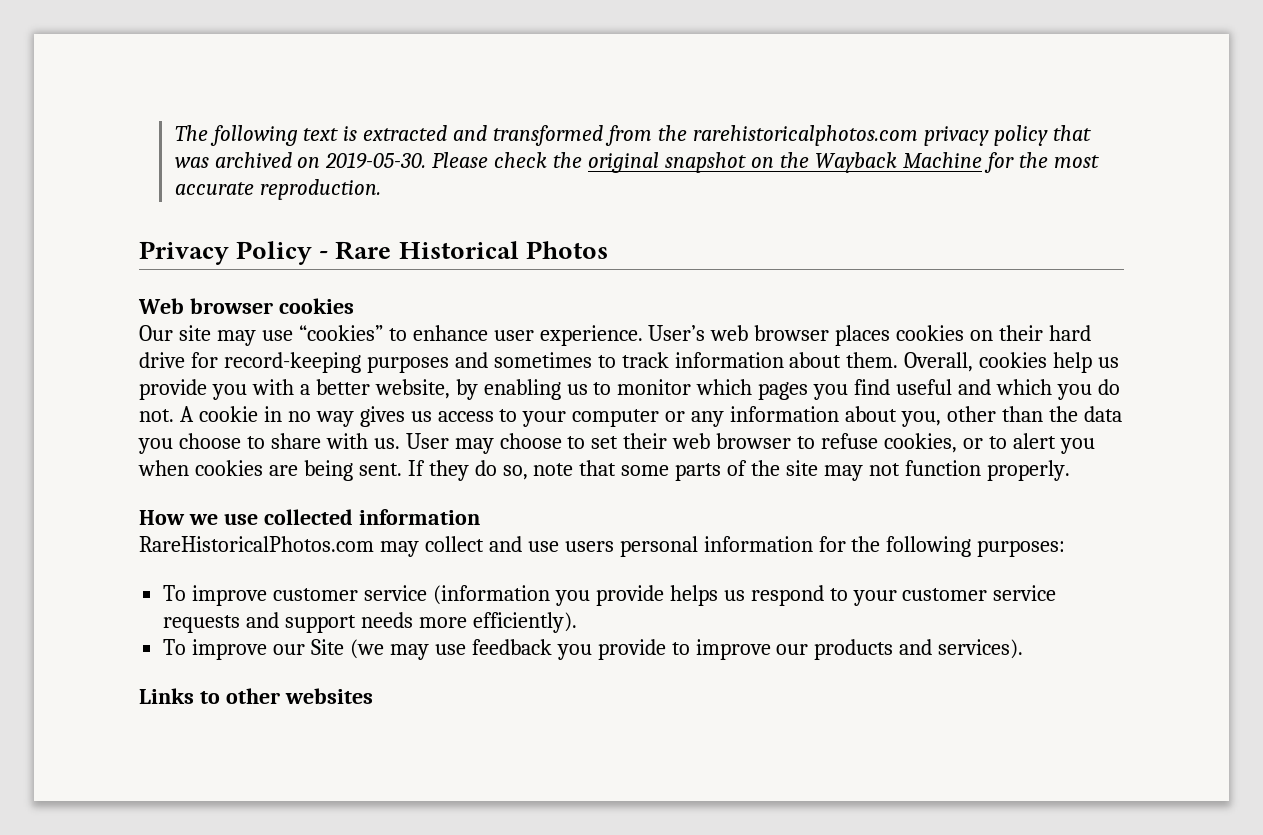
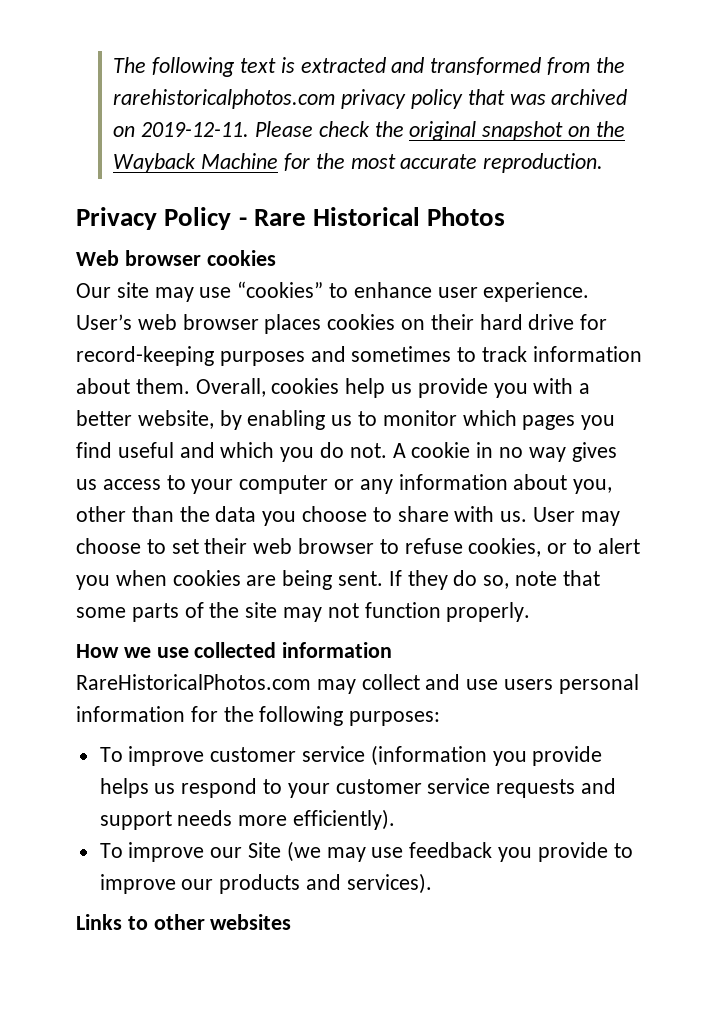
[325,152,427,169] 2019-05-30. -> [141,122,250,137] 2019-12-11.

